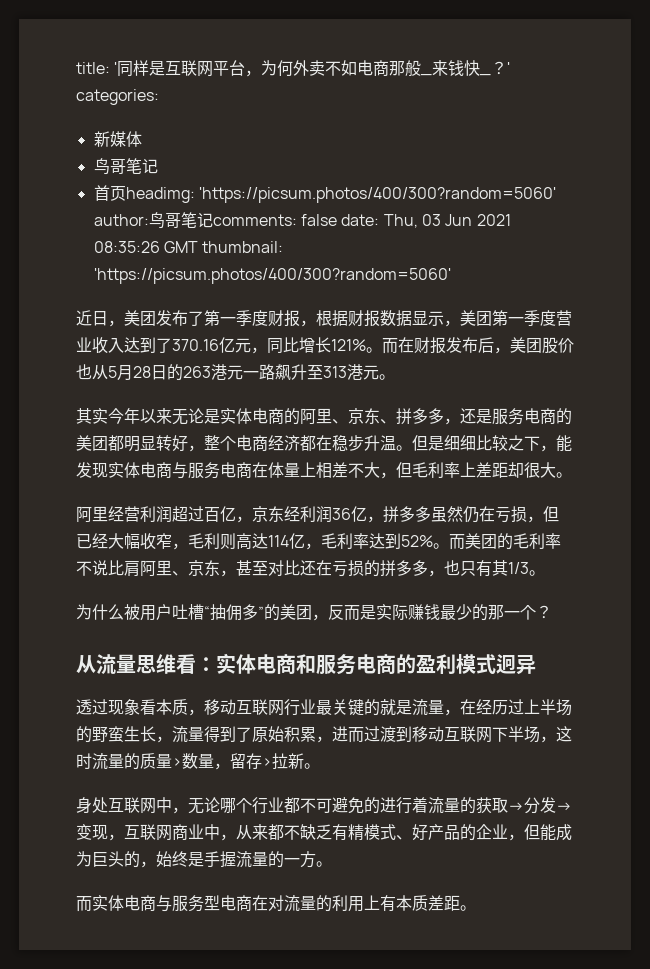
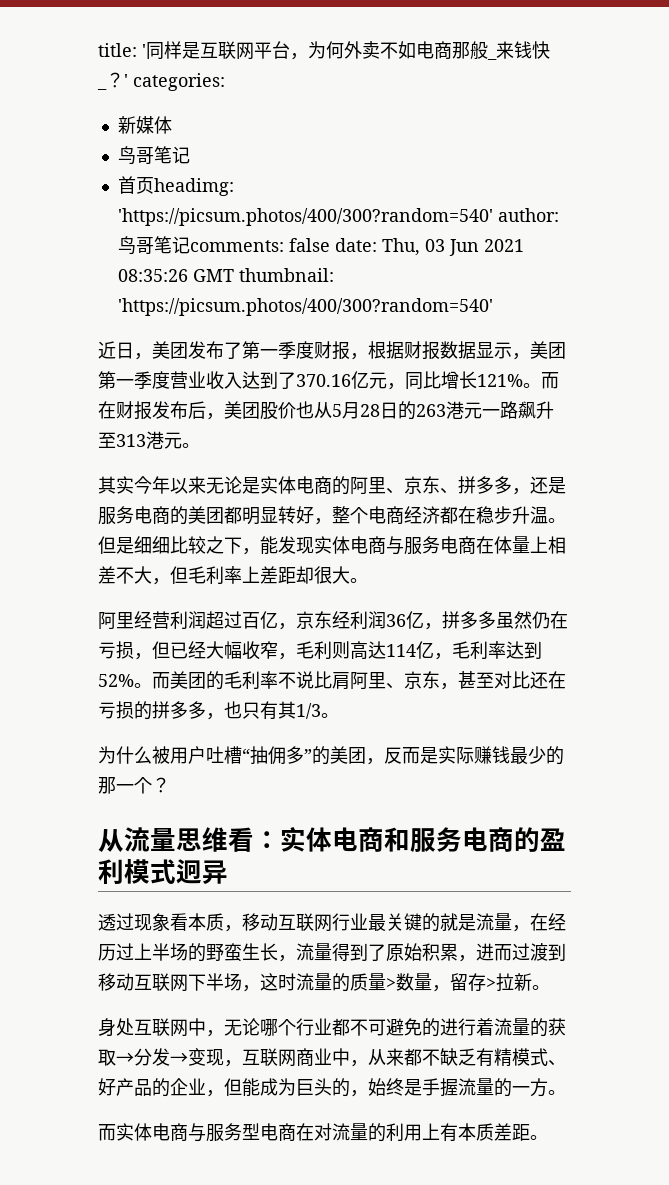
[198,187,556,203] 'https://picsum.photos/400/300?random=5060' -> [117,208,493,226] 'https://picsum.photos/400/300?random=540'
[93,268,451,284] 'https://picsum.photos/400/300?random=5060' -> [117,298,493,316] 'https://picsum.photos/400/300?random=540'

